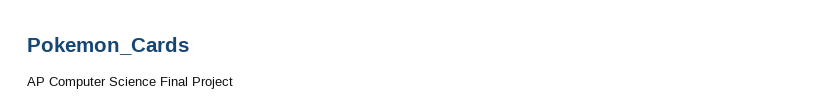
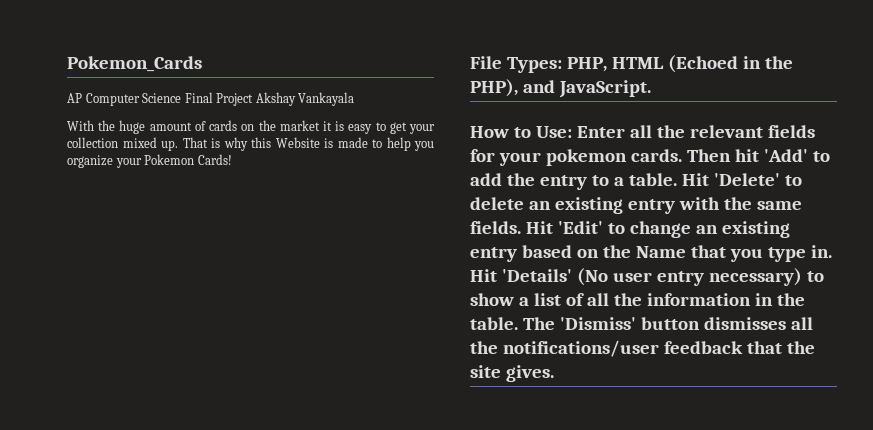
(233, 83) none -> [255,92,355,106] [67,120,436,134] [67,137,434,151] [67,154,232,168] [470,55,793,73] [470,79,651,98] [470,125,815,138] [470,149,830,166] [470,173,802,190] [470,197,802,214] [470,221,790,238] [470,245,832,262] [470,268,824,286] [470,293,805,306] [470,317,813,330] [470,340,815,357] [470,365,554,382] Akshay Vankayala // With the huge amount of cards on the market it is easy to get your collection mixed up. That is why this Website is made to help you organize your Pokemon Cards! // File Types: PHP, HTML (Echoed in the PHP), and JavaScript. // How to Use: Enter all the relevant fields for your pokemon cards. Then hit 'Add' to add the entry to a table. Hit 'Delete' to delete an existing entry with the same fields. Hit 'Edit' to change an existing entry based on the Name that you type in. Hit 'Details' (No user entry necessary) to show a list of all the information in the table. The 'Dismiss' button dismisses all the notifications/user feedback that the site gives.

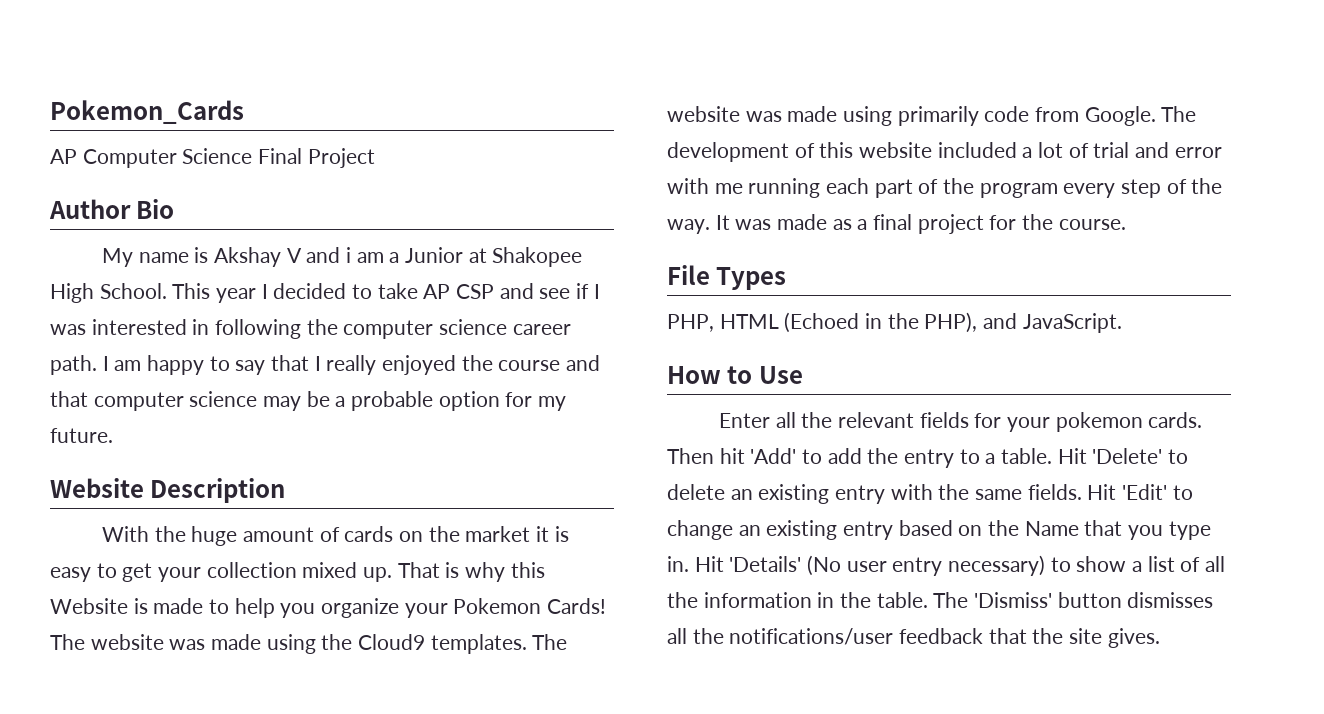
[255,92,355,106] Akshay Vankayala -> [49,199,175,219] [101,247,583,267] [50,283,600,303] [50,319,571,339] [50,355,601,375] [50,391,567,411] [50,428,113,443] [50,478,286,503] // Author Bio // My name is Akshay V and i am a Junior at Shakopee High School. This year I decided to take AP CSP and see if I was interested in following the computer science career path. I am happy to say that I really enjoyed the course and that computer science may be a probable option for my future. // Website Description
(232, 159) none -> [50,634,568,654] [667,106,1197,126] [667,142,1222,162] [667,178,1223,198] [667,214,1126,234] The website was made using the Cloud9 templates. The website was made using primarily code from Google. The development of this website included a lot of trial and error with me running each part of the program every step of the way. It was made as a final project for the course.
[506,57,562,73] Types: -> [716,267,787,290] Types //
[535,126,572,138] Use: -> [758,366,803,384] Use //

